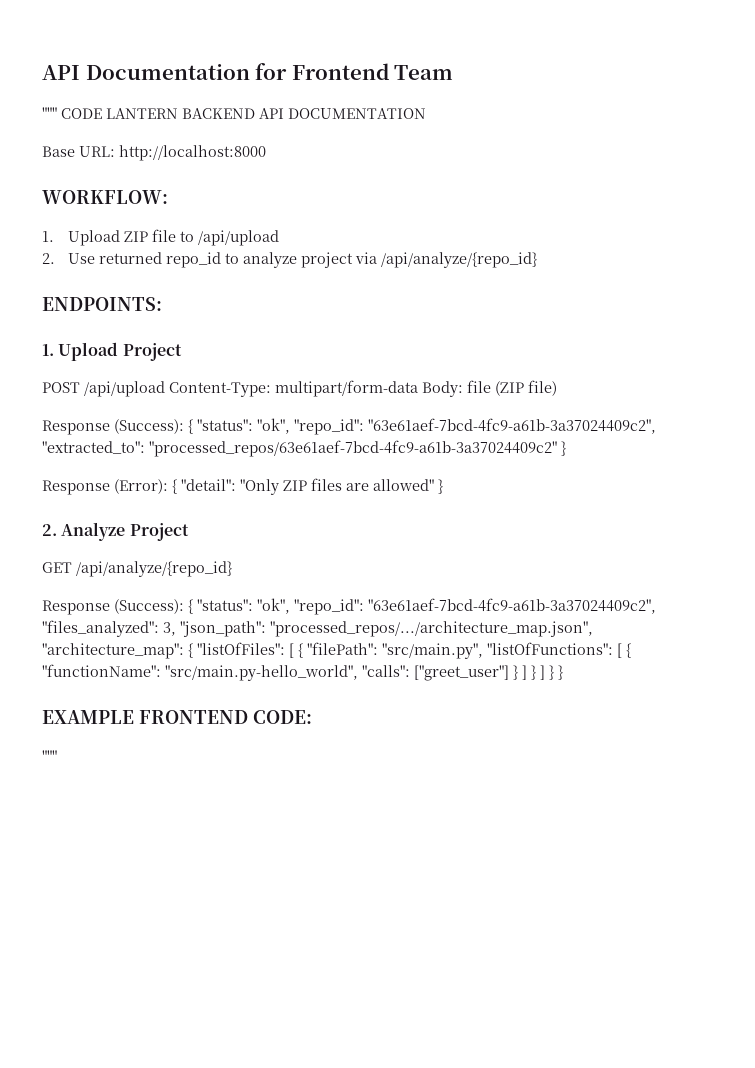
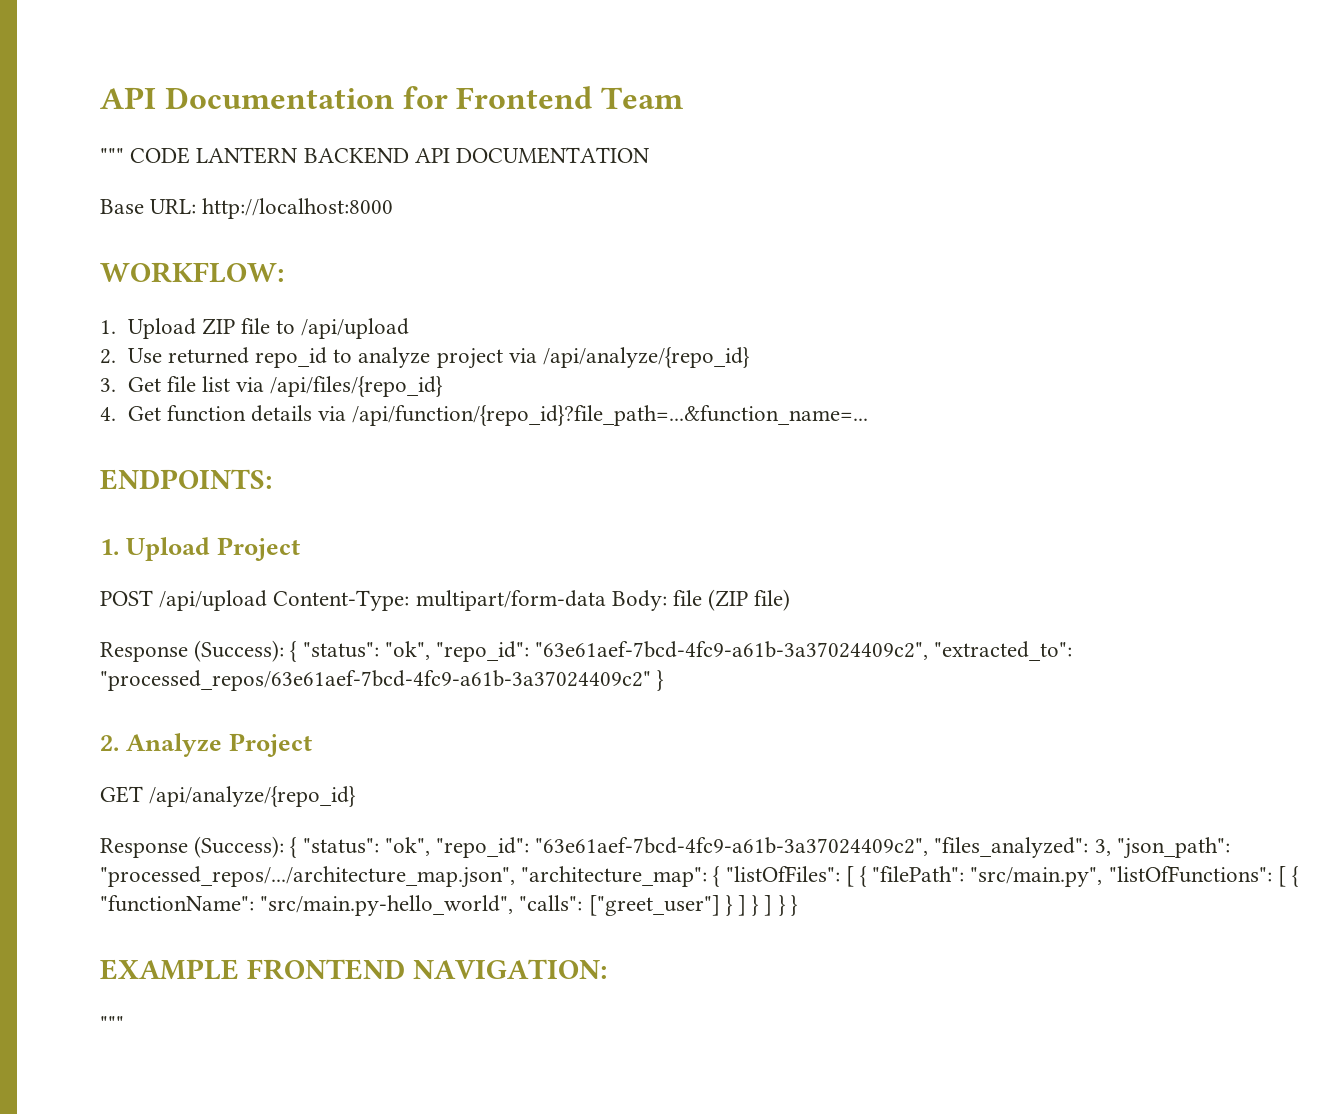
(538, 260) none -> [100,376,444,397] [100,405,869,426] // 3. Get file list via /api/files/{repo_id} // 4. Get function details via /api/function/{repo_id}?file_path=...&function_name=...
[42,478,443,495] // Response (Error): { "detail": "Only ZIP files are allowed" } -> (665, 680) none
[253,710,312,724] CODE: -> [412,959,607,979] NAVIGATION:

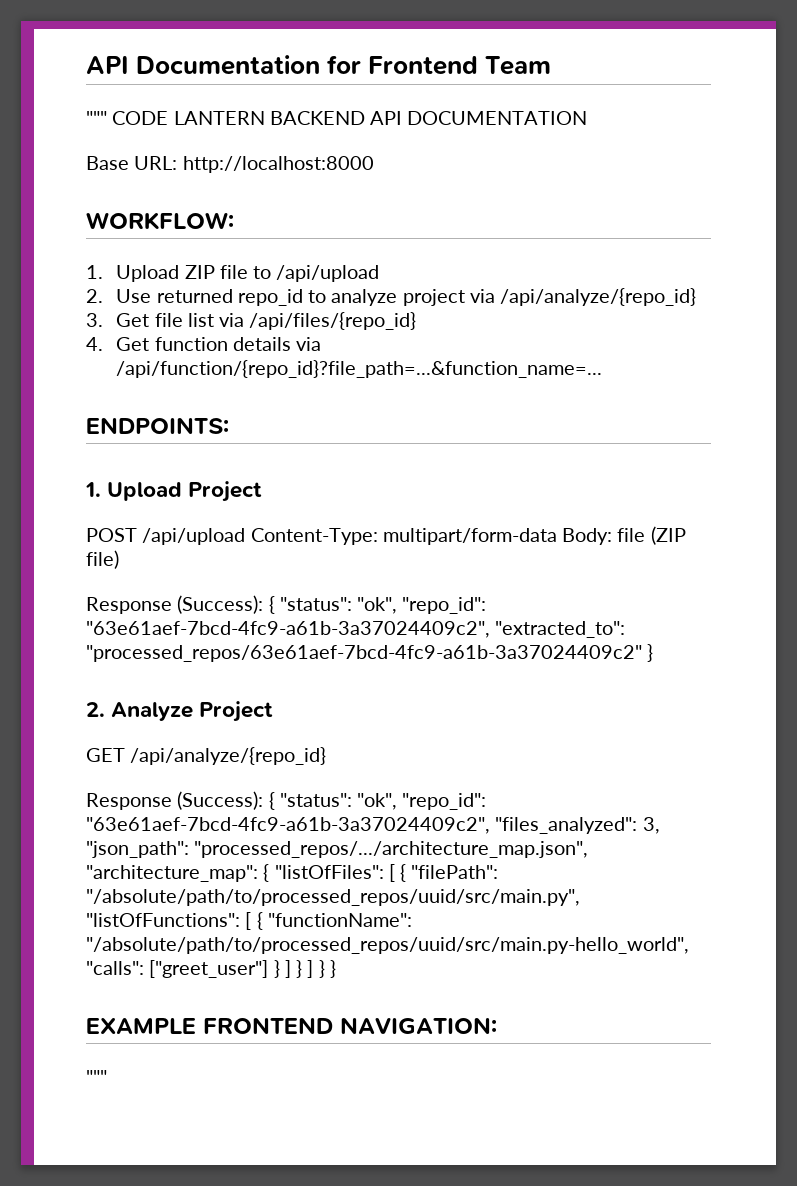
[970,867,1103,887] "src/main.py", -> [86,889,580,906] "/absolute/path/to/processed_repos/uuid/src/main.py",
[260,895,514,916] "src/main.py-hello_world", -> [86,937,689,954] "/absolute/path/to/processed_repos/uuid/src/main.py-hello_world",

